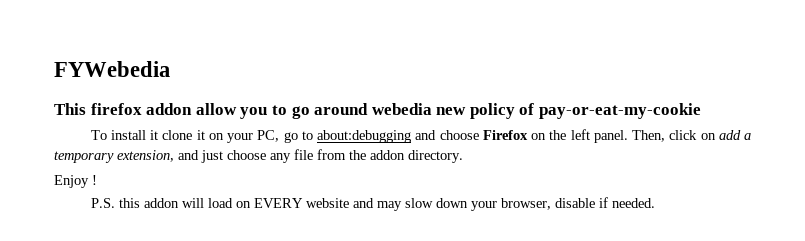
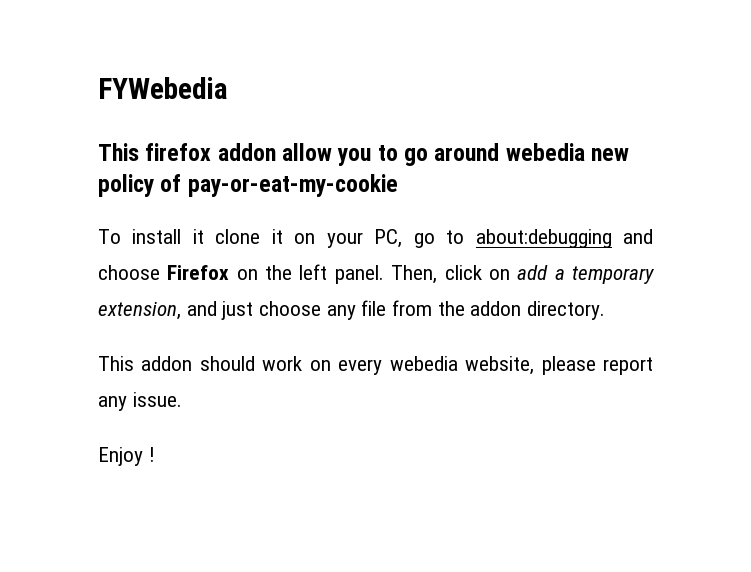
[54,175,97,188] [90,197,655,211] Enjoy ! // P.S. this addon will load on EVERY website and may slow down your browser, disable if needed. -> [98,356,654,375] [98,392,182,411] [98,447,155,466] This addon should work on every webedia website, please report any issue. // Enjoy !

